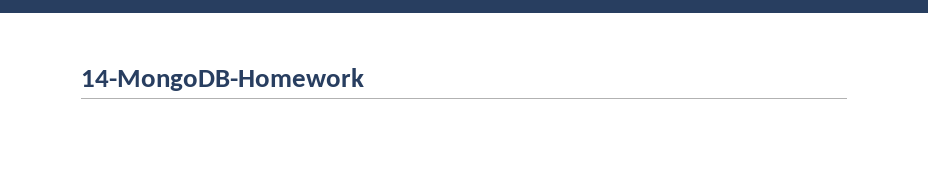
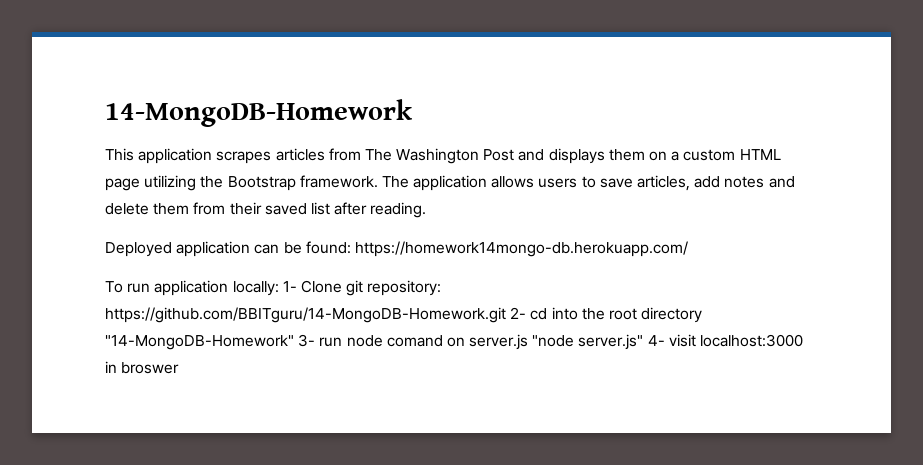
(364, 79) none -> [105,148,781,164] [105,175,795,191] [105,202,427,218] [105,241,688,257] [105,280,442,296] [105,307,703,323] [105,334,804,350] [105,361,180,374] // This application scrapes articles from The Washington Post and displays them on a custom HTML page utilizing the Bootstrap framework. The application allows users to save articles, add notes and delete them from their saved list after reading. // Deployed application can be found: https://homework14mongo-db.herokuapp.com/ // To run application locally: 1- Clone git repository: https://github.com/BBITguru/14-MongoDB-Homework.git 2- cd into the root directory "14-MongoDB-Homework" 3- run node comand on server.js "node server.js" 4- visit localhost:3000 in broswer

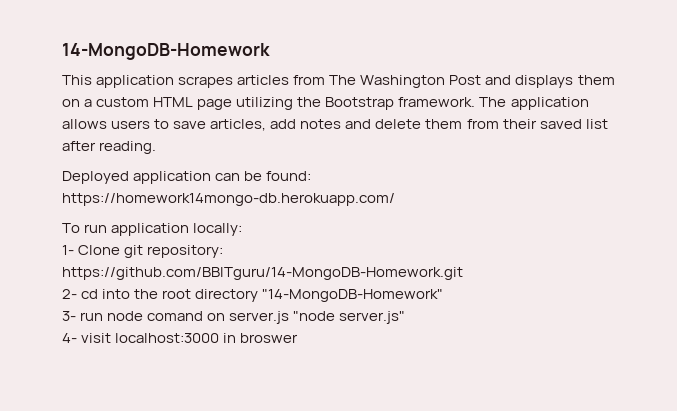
(279, 288) none -> (243, 229) //
(506, 315) none -> (463, 273) //
(294, 342) none -> (444, 295) //
(644, 342) none -> (406, 317) //

